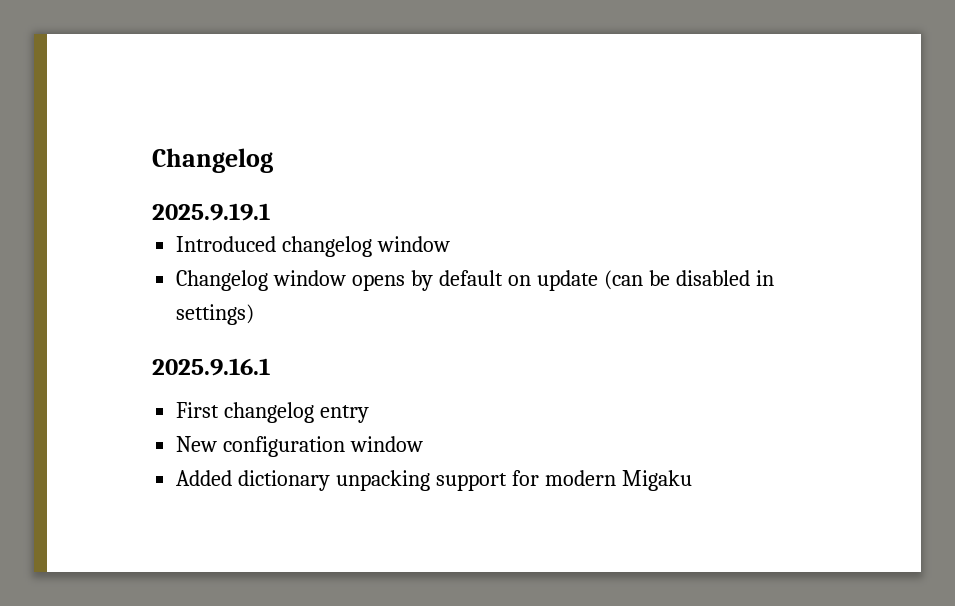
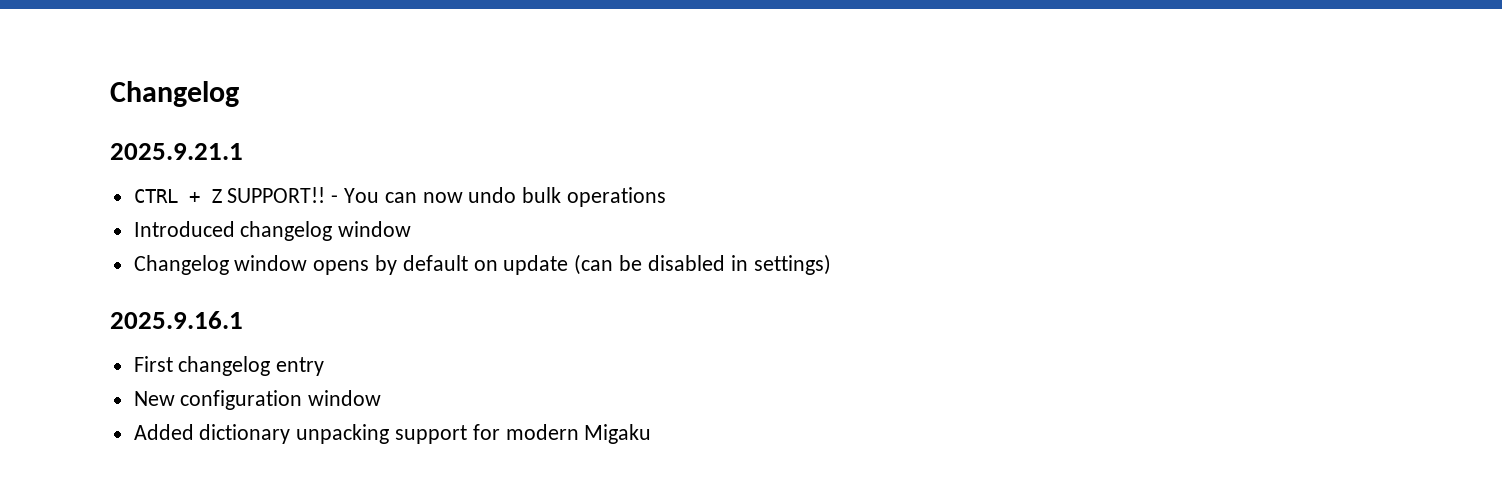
[152,203,270,221] 2025.9.19.1 -> [110,143,243,160] [133,187,667,207] 2025.9.21.1 // CTRL + Z SUPPORT!! - You can now undo bulk operations

